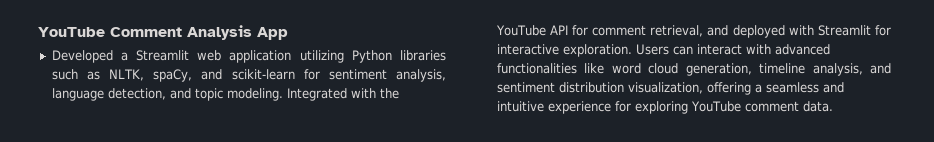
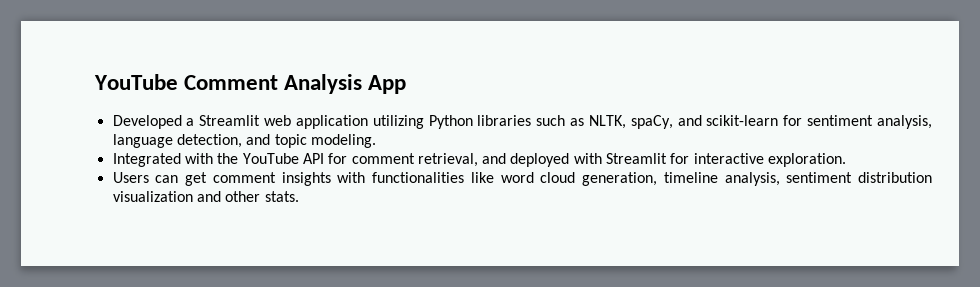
(283, 94) none -> (376, 141) //
(632, 50) none -> (847, 160) //
[696,44,830,55] interact with advanced -> [185,172,366,186] get comment insights with
[870,63,891,74] and -> (780, 179) none
[627,82,844,95] [496,101,833,114] visualization, offering a seamless and intuitive experience for exploring YouTube comment data. -> [112,191,299,202] visualization and other stats.

